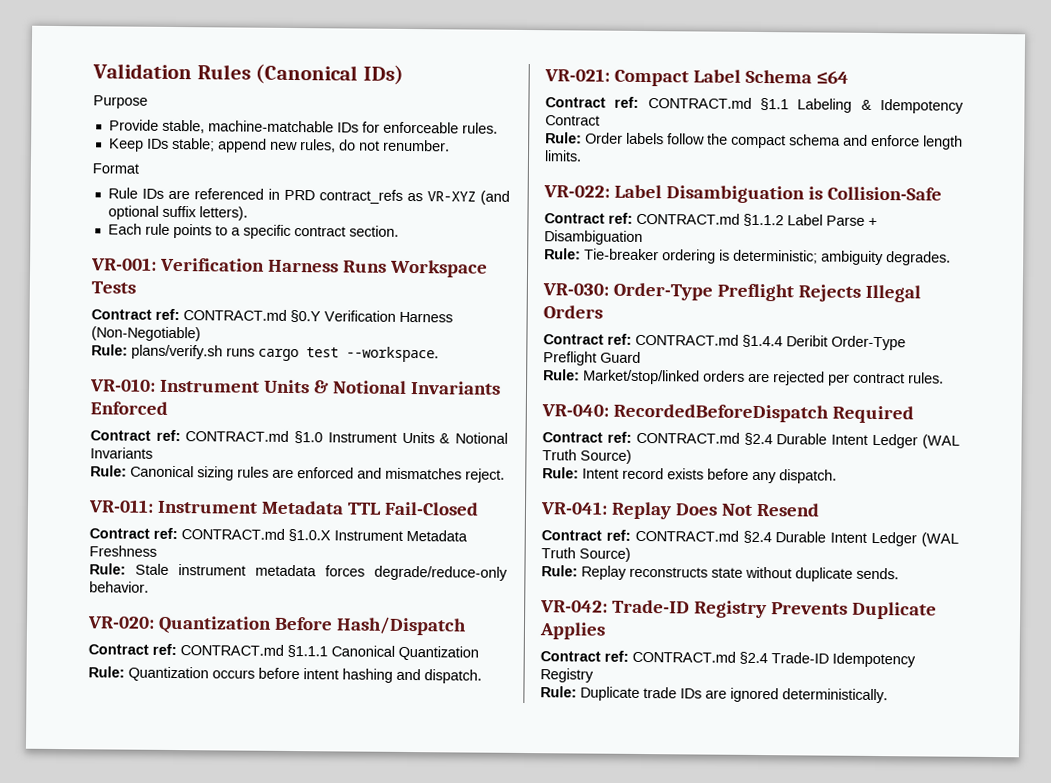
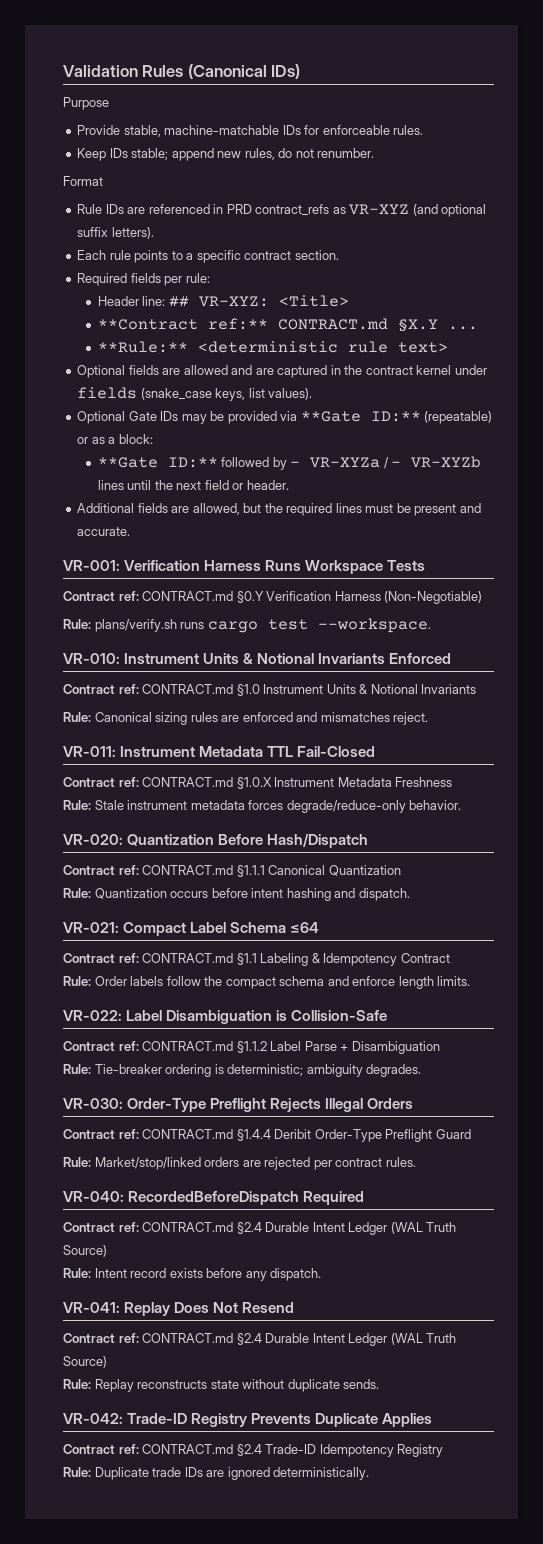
(399, 231) none -> [77,273,210,286] [97,295,349,307] [97,318,478,331] [97,341,448,353] [77,365,487,378] [77,387,313,401] [77,411,493,424] [77,434,153,444] [97,456,482,470] [97,480,289,490] [77,503,481,516] [77,527,131,536] // Required fields per rule: // Header line: ## VR-XYZ: <Title> // **Contract ref:** CONTRACT.md §X.Y ... // **Rule:** <deterministic rule text> // Optional fields are allowed and are captured in the contract kernel under fields (snake_case keys, list values). // Optional Gate IDs may be provided via **Gate ID:** (repeatable) or as a block: // **Gate ID:** followed by - VR-XYZa / - VR-XYZb lines until the next field or header. // Additional fields are allowed, but the required lines must be present and accurate.

